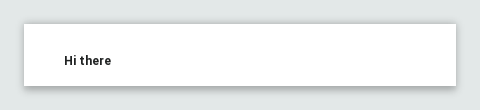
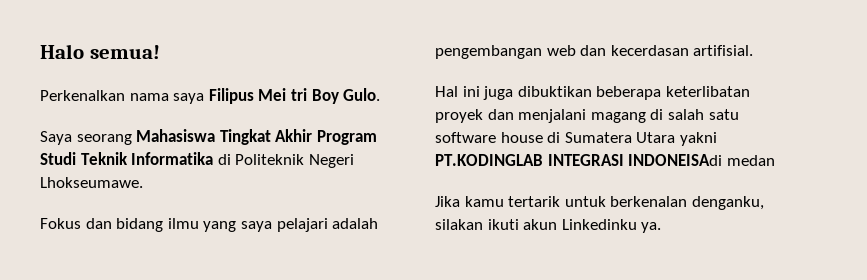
[64,55,112,65] Hi there -> [40,44,160,59] [40,88,381,104] [40,129,377,145] [40,152,354,168] [40,177,143,188] [40,218,379,232] [435,45,754,59] [435,86,750,100] [435,109,739,123] [435,132,717,146] [435,154,775,166] [435,196,764,210] [435,219,662,233] Halo semua! // Perkenalkan nama saya Filipus Mei tri Boy Gulo. // Saya seorang Mahasiswa Tingkat Akhir Program Studi Teknik Informatika di Politeknik Negeri Lhokseumawe. // Fokus dan bidang ilmu yang saya pelajari adalah pengembangan web dan kecerdasan artifisial. // Hal ini juga dibuktikan beberapa keterlibatan proyek dan menjalani magang di salah satu software house di Sumatera Utara yakni PT.KODINGLAB INTEGRASI INDONEISAdi medan // Jika kamu tertarik untuk berkenalan denganku, silakan ikuti akun Linkedinku ya.

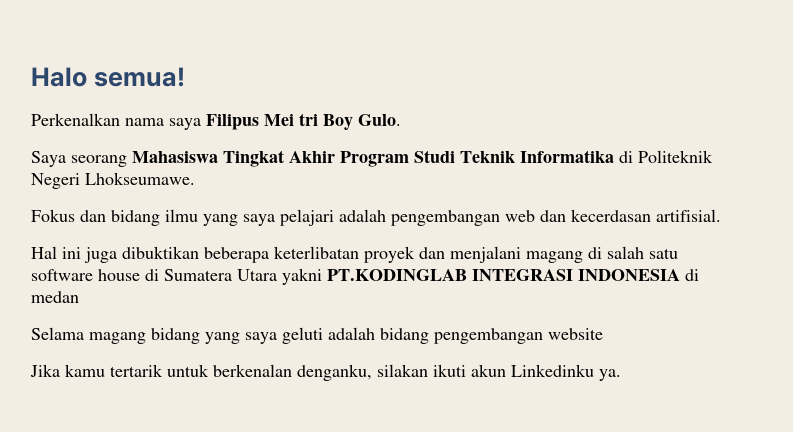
[628,154,723,166] INDONEISAdi -> [578,269,699,281] INDONESIA di
(775, 160) none -> [31,327,603,344] // Selama magang bidang yang saya geluti adalah bidang pengembangan website

